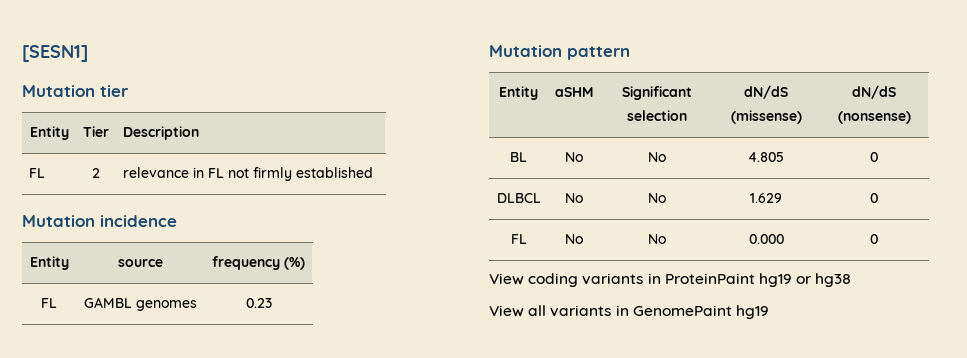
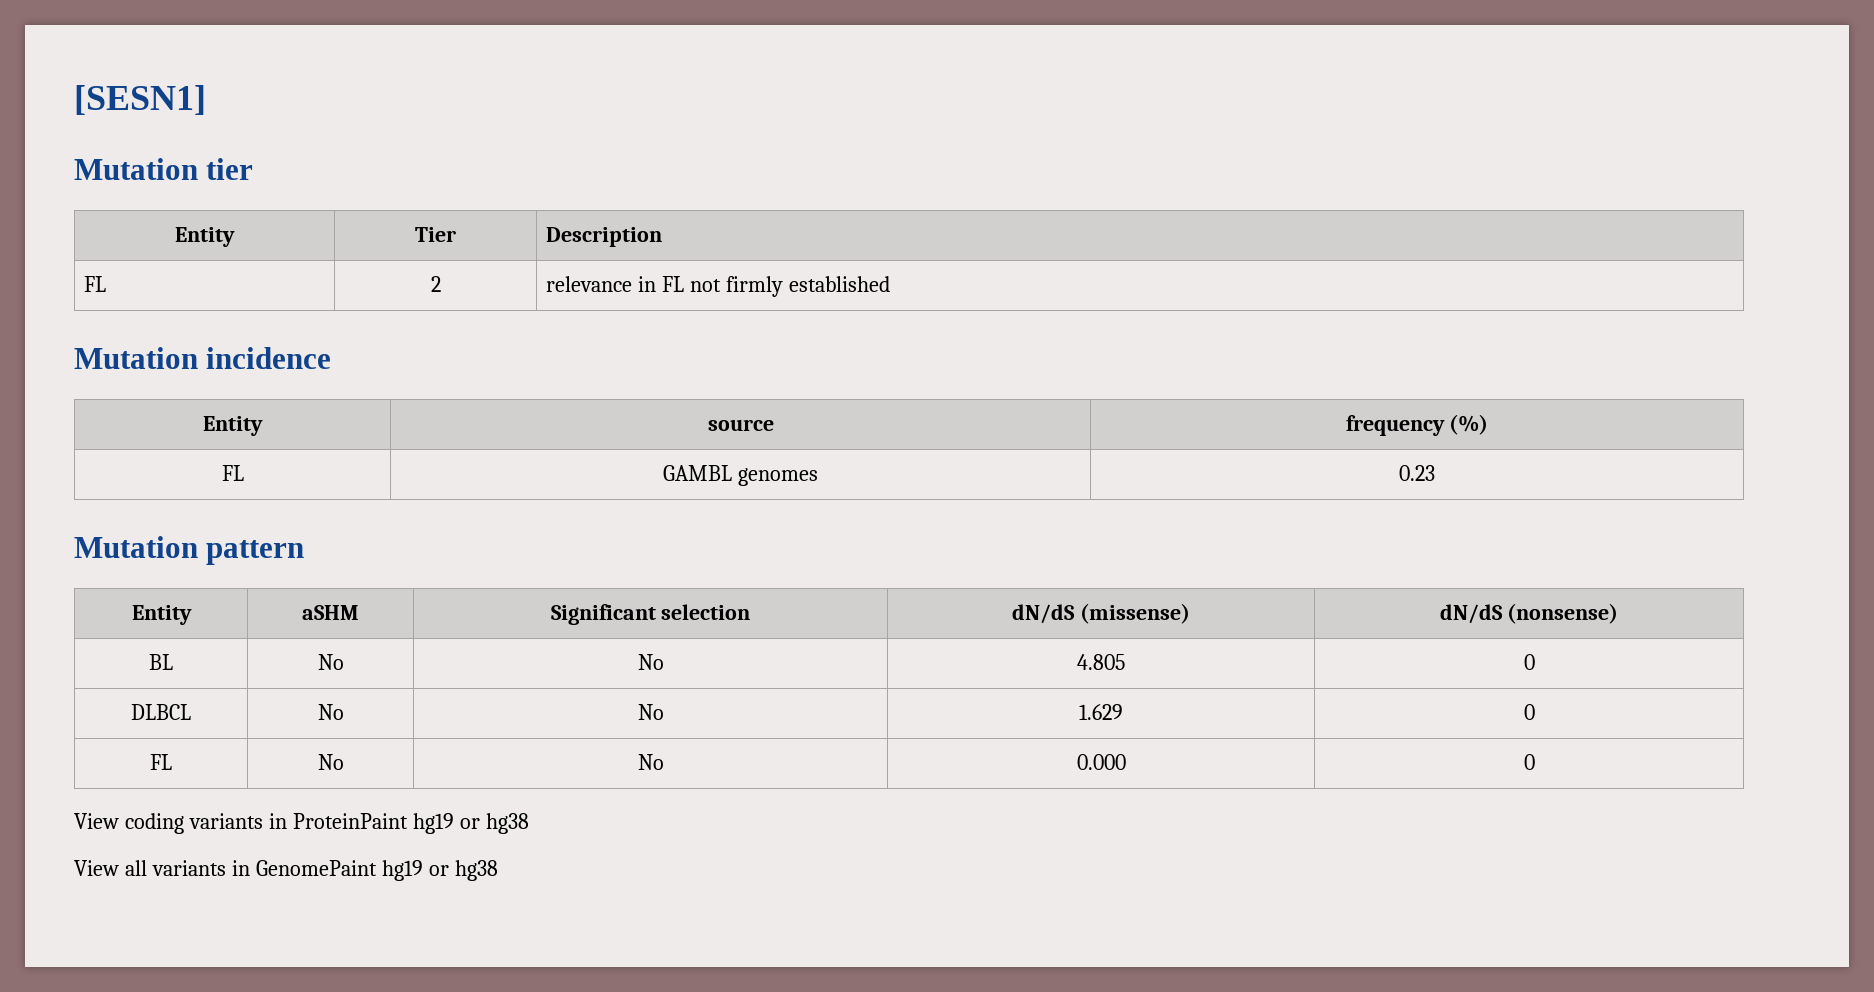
(769, 312) none -> [428,860,498,881] or hg38

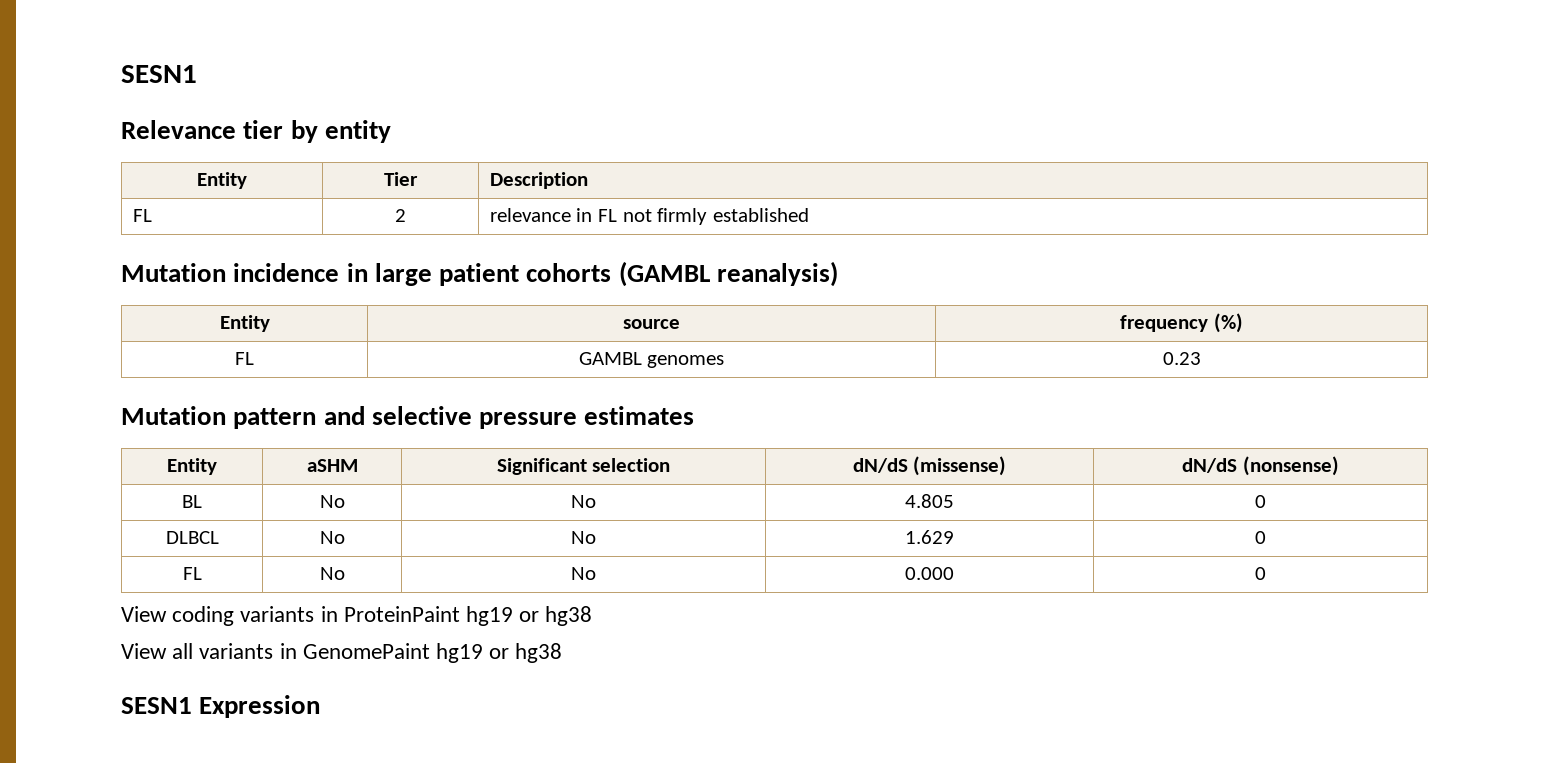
[74,85,206,115] [74,158,198,180] [SESN1] // Mutation -> [121,65,197,83] [121,120,236,139] SESN1 // Relevance
(254, 169) none -> [290,120,391,143] by entity
(332, 358) none -> [346,261,839,287] in large patient cohorts (GAMBL reanalysis)
(305, 552) none -> [323,406,695,429] and selective pressure estimates
(498, 870) none -> [121,695,321,718] // SESN1 Expression

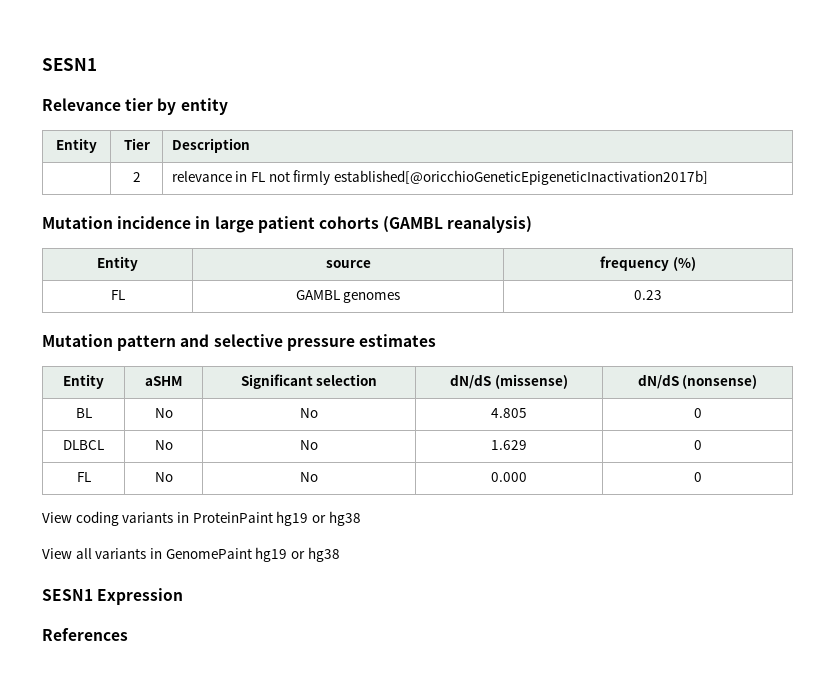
[132,209,152,222] FL -> (250, 145) none
[712,208,809,222] established -> [333,170,708,185] established[@oricchioGeneticEpigeneticInactivation2017b]
(321, 706) none -> [42,628,128,641] // References

